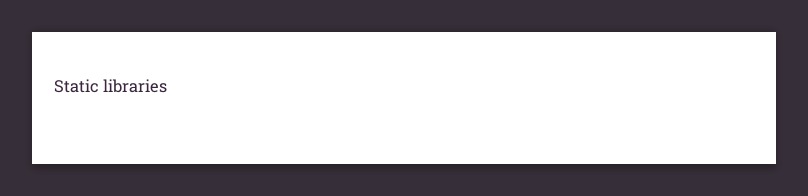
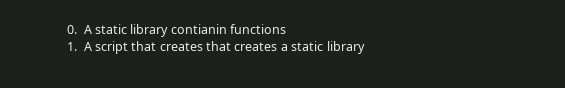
[54,79,168,93] Static libraries -> [67,24,287,37] [67,41,365,54] 0. A static library contianin functions // 1. A script that creates that creates a static library

